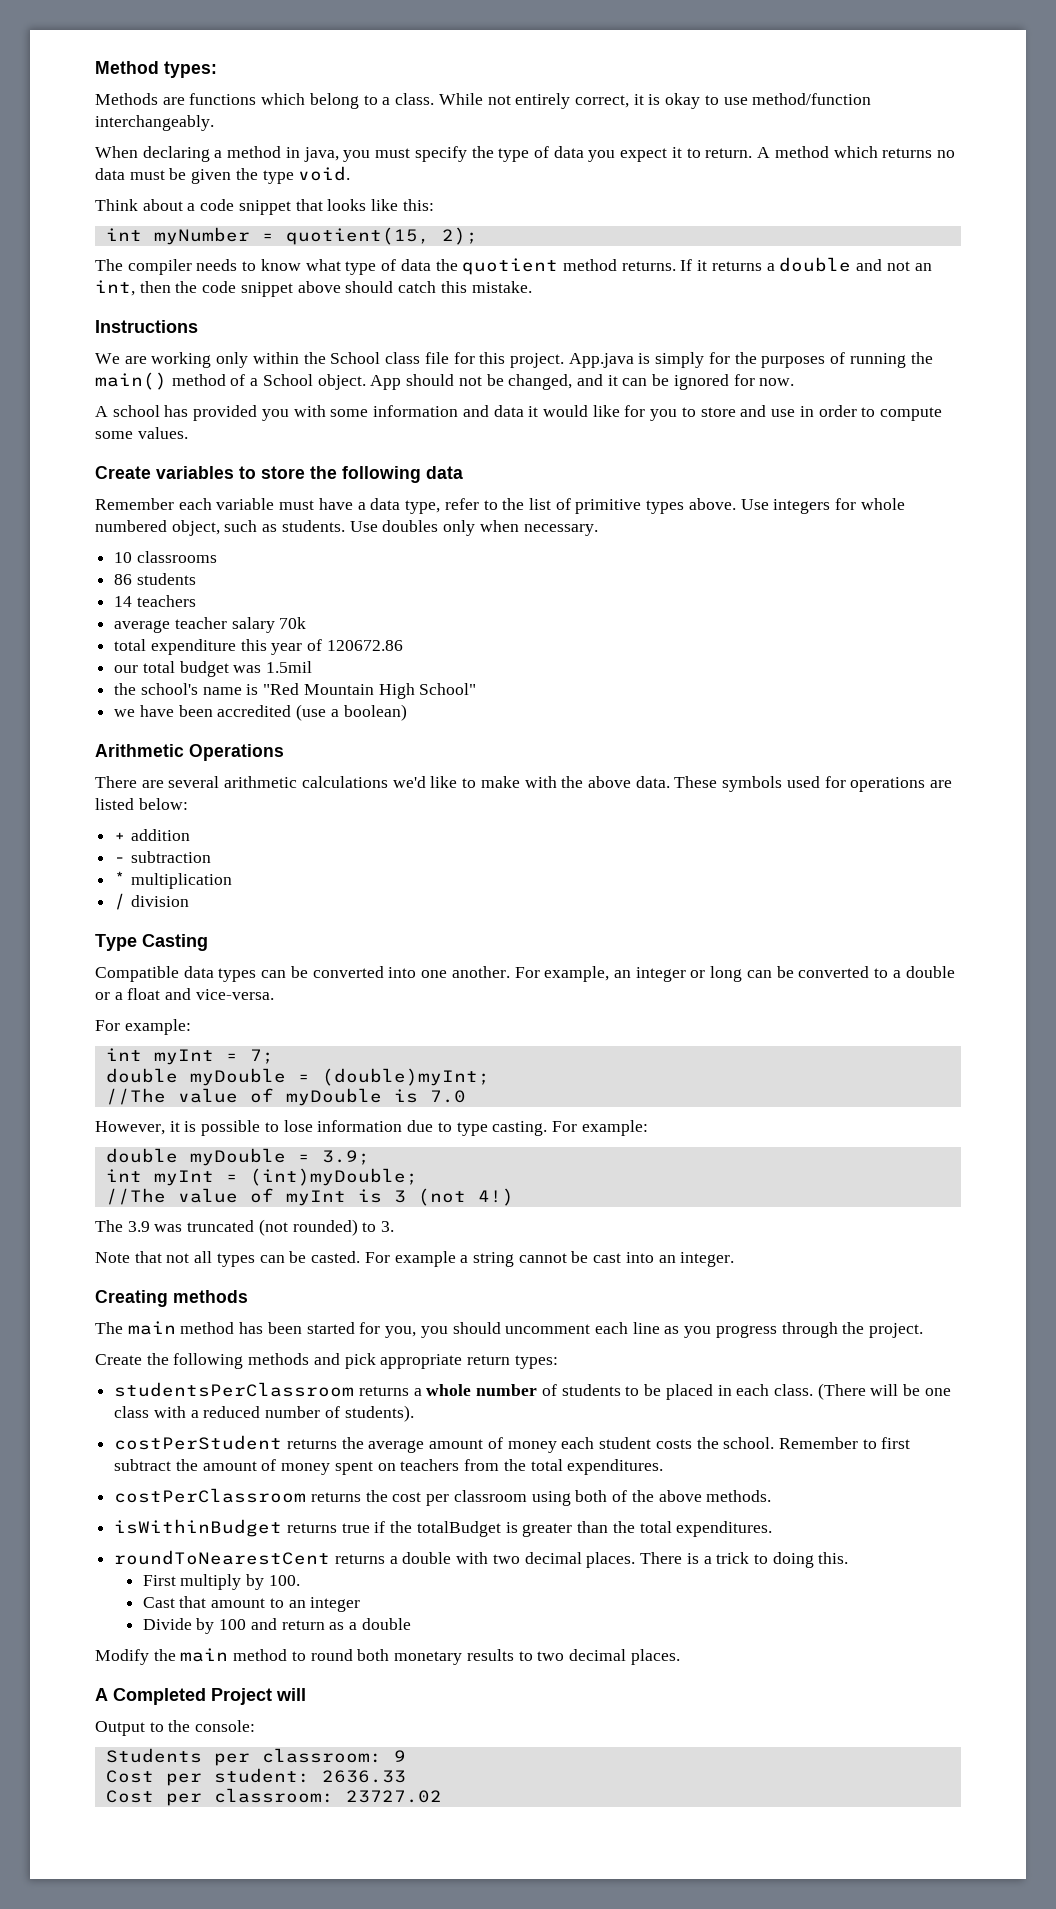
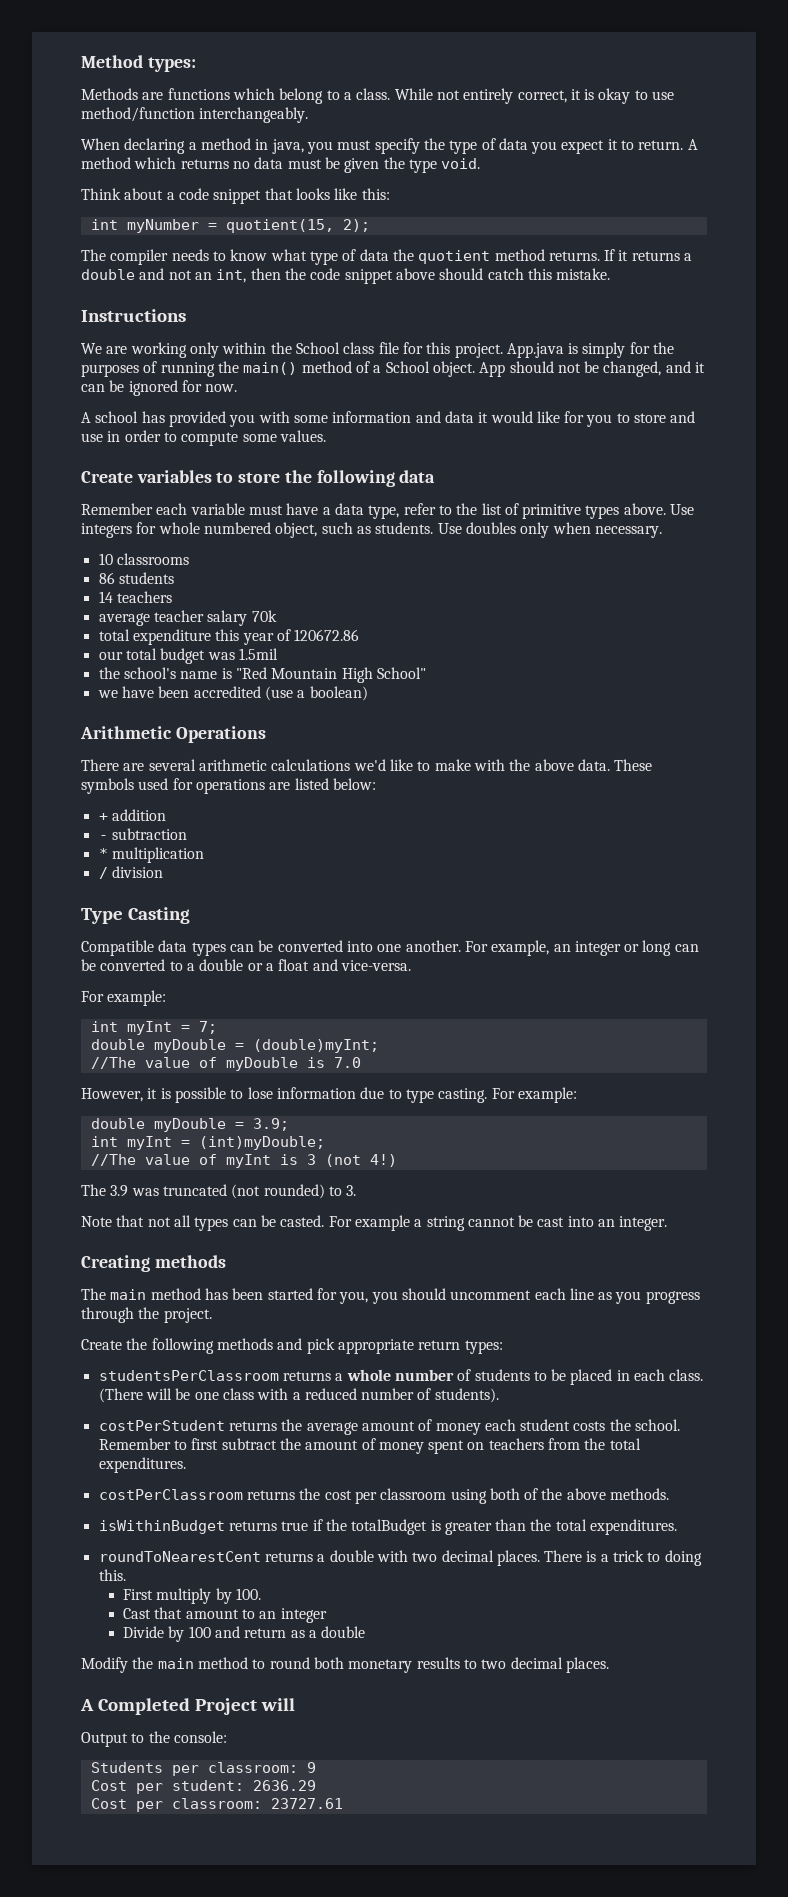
[321,1770,406,1783] 2636.33 -> [252,1780,316,1791] 2636.29
[345,1790,442,1803] 23727.02 -> [270,1798,343,1809] 23727.61

